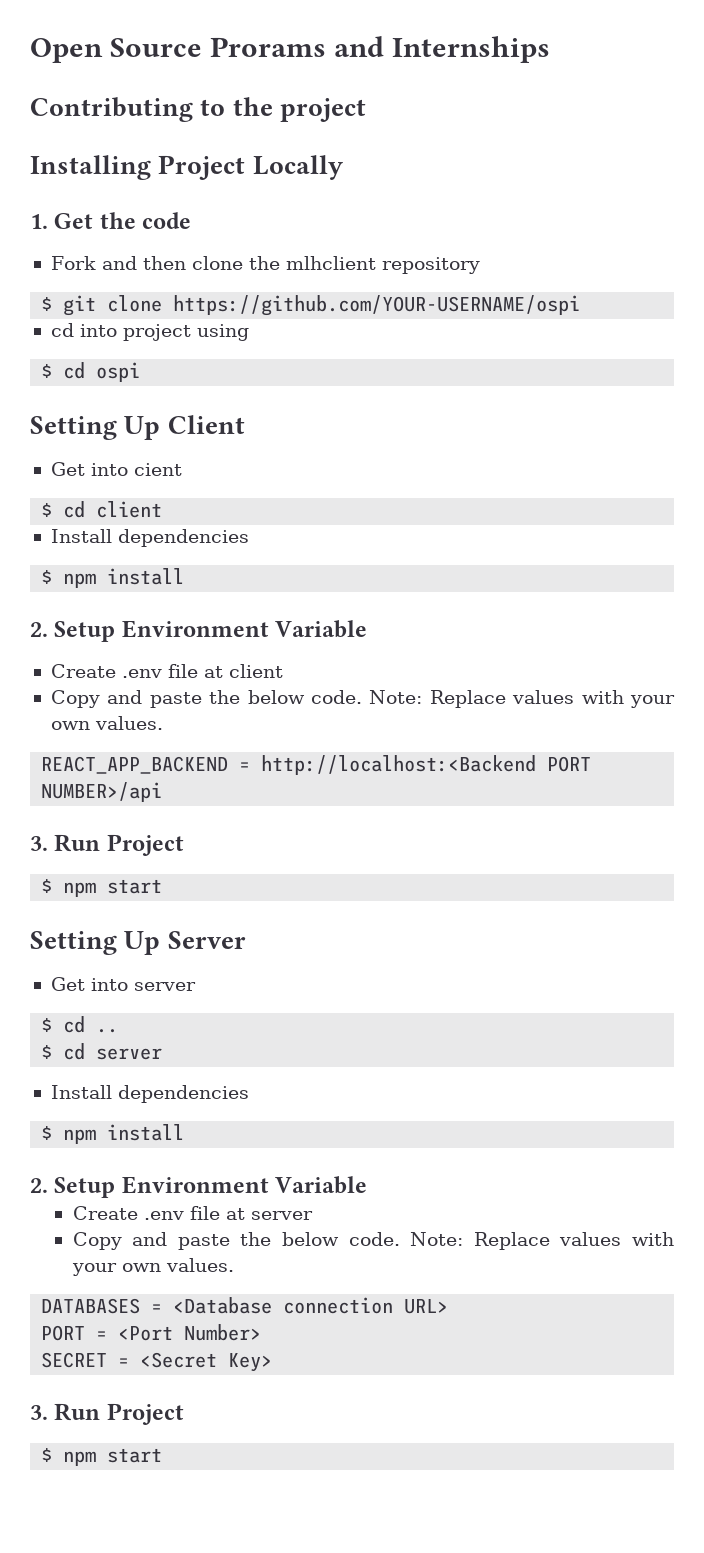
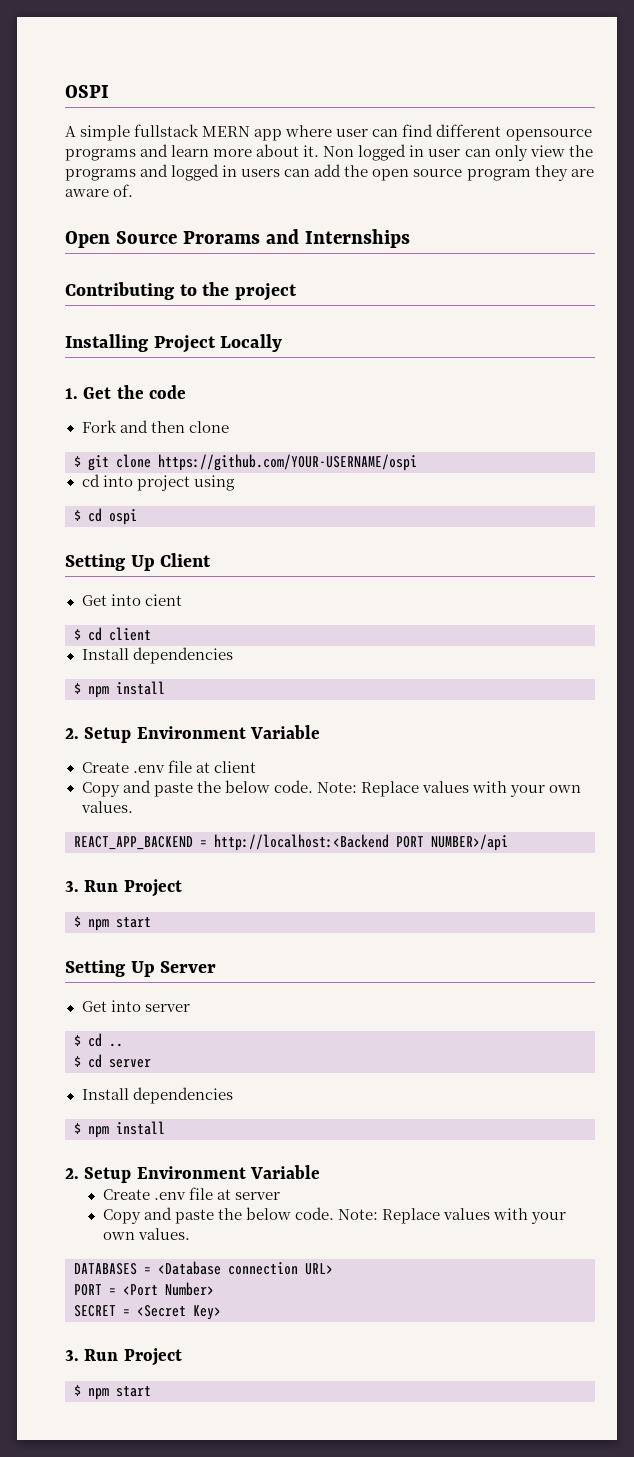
(30, 50) none -> [65,85,109,98] [65,124,592,141] [65,144,593,161] [65,164,594,181] [65,184,134,197] OSPI // A simple fullstack MERN app where user can find different opensource programs and learn more about it. Non logged in user can only view the programs and logged in users can add the open source program they are aware of. //
[248,256,480,274] the mlhclient repository -> (229, 427) none

